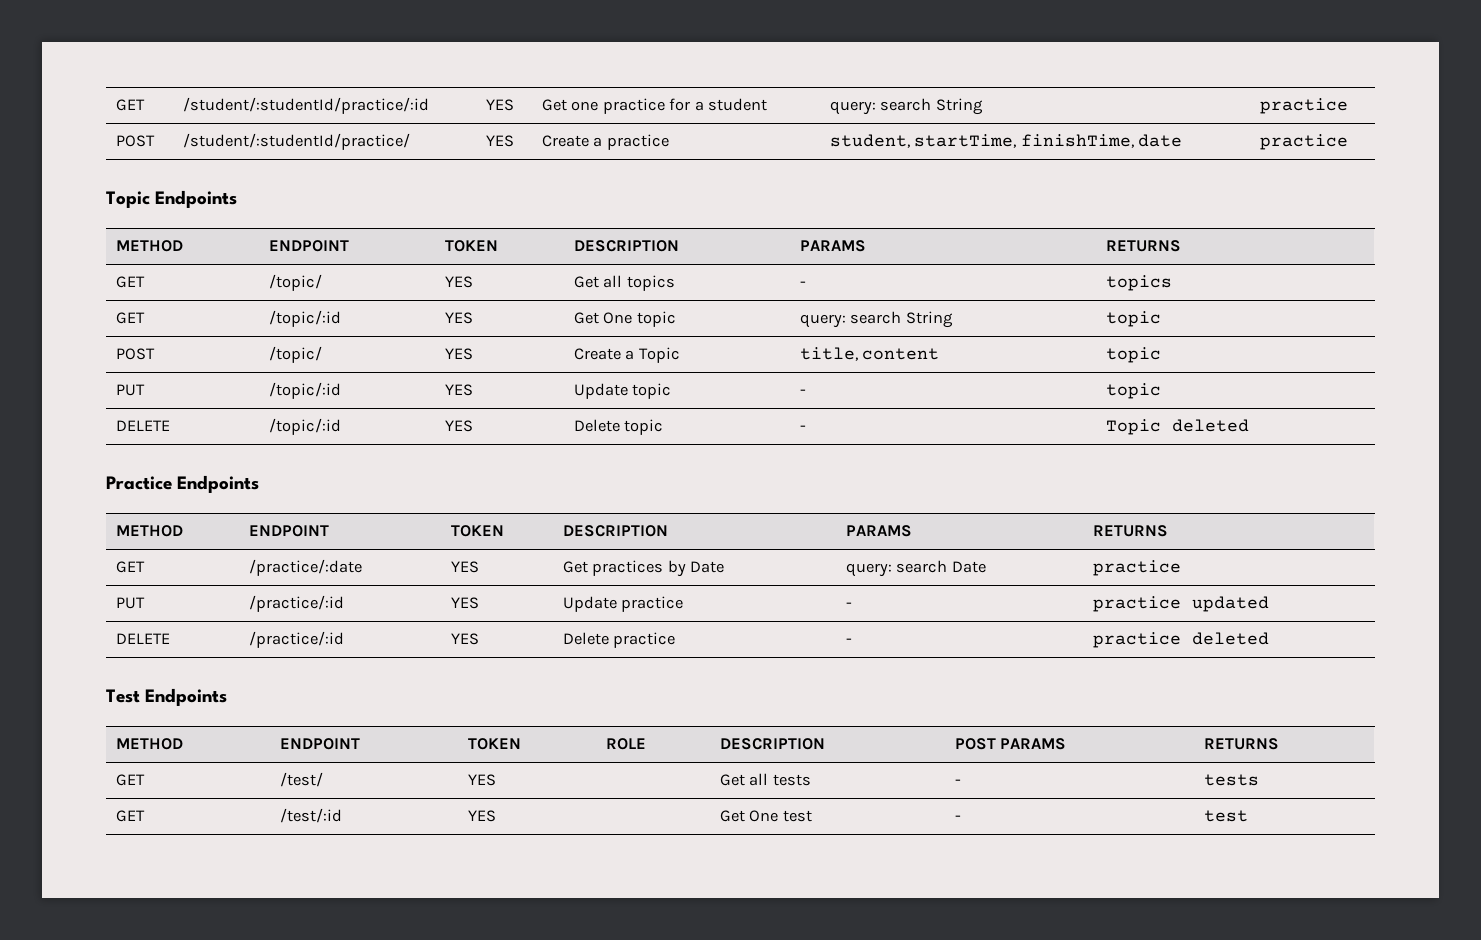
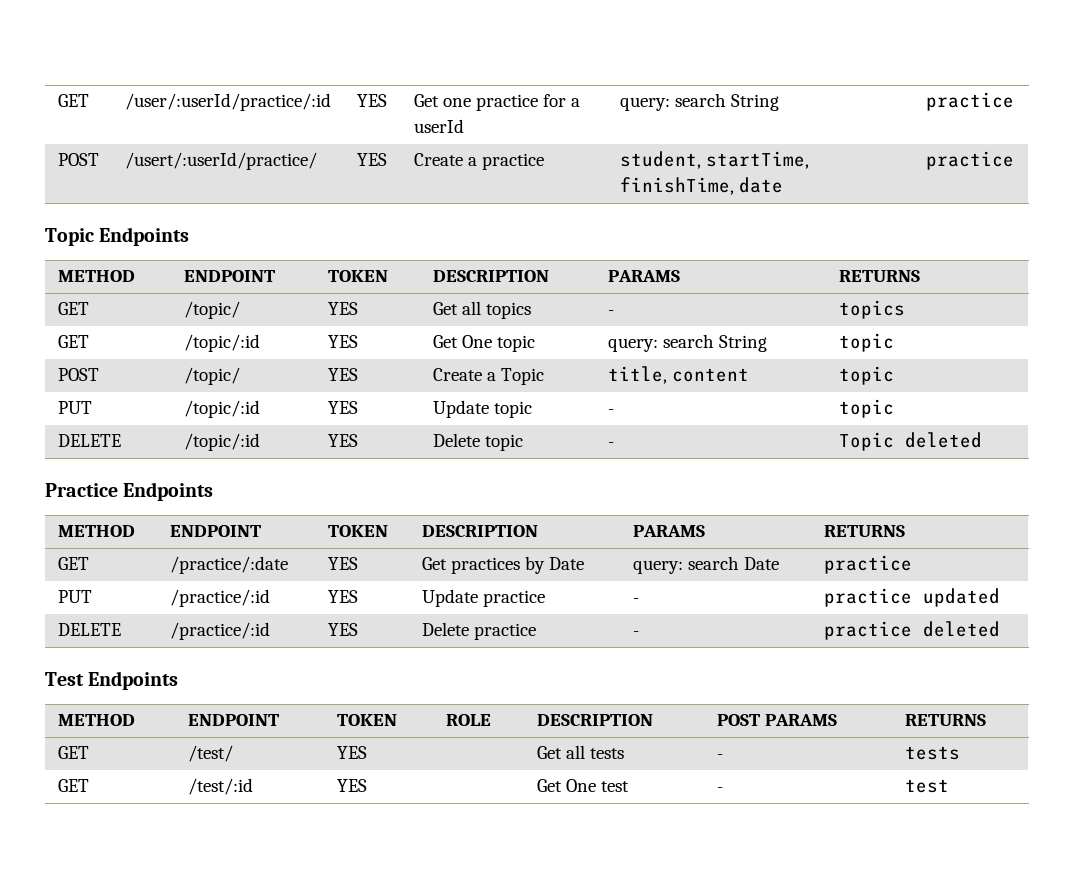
[115,99,145,111] [182,97,429,114] GET | /student/:studentId/practice/:id -> [57,94,89,107] [124,93,331,111] GET | /user/:userId/practice/:id
[708,98,768,111] student -> [413,119,464,133] userId
[182,133,410,150] /student/:studentId/practice/ -> [124,152,317,170] /usert/:userId/practice/

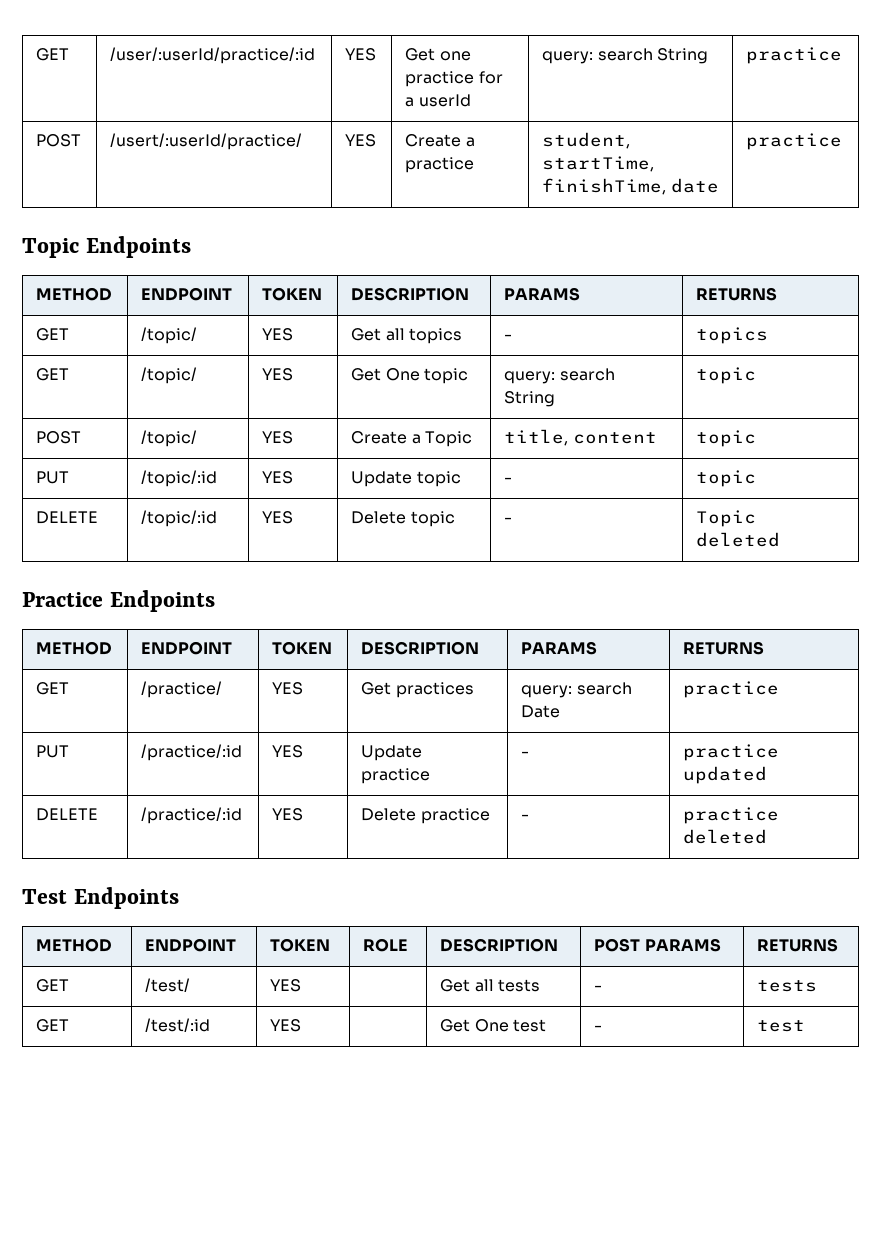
[183,334,260,352] /topic/:id -> [141,367,198,384] /topic/
[169,556,288,574] /practice/:date -> [141,681,223,698] /practice/
[524,556,585,574] by Date -> (474, 690) none

